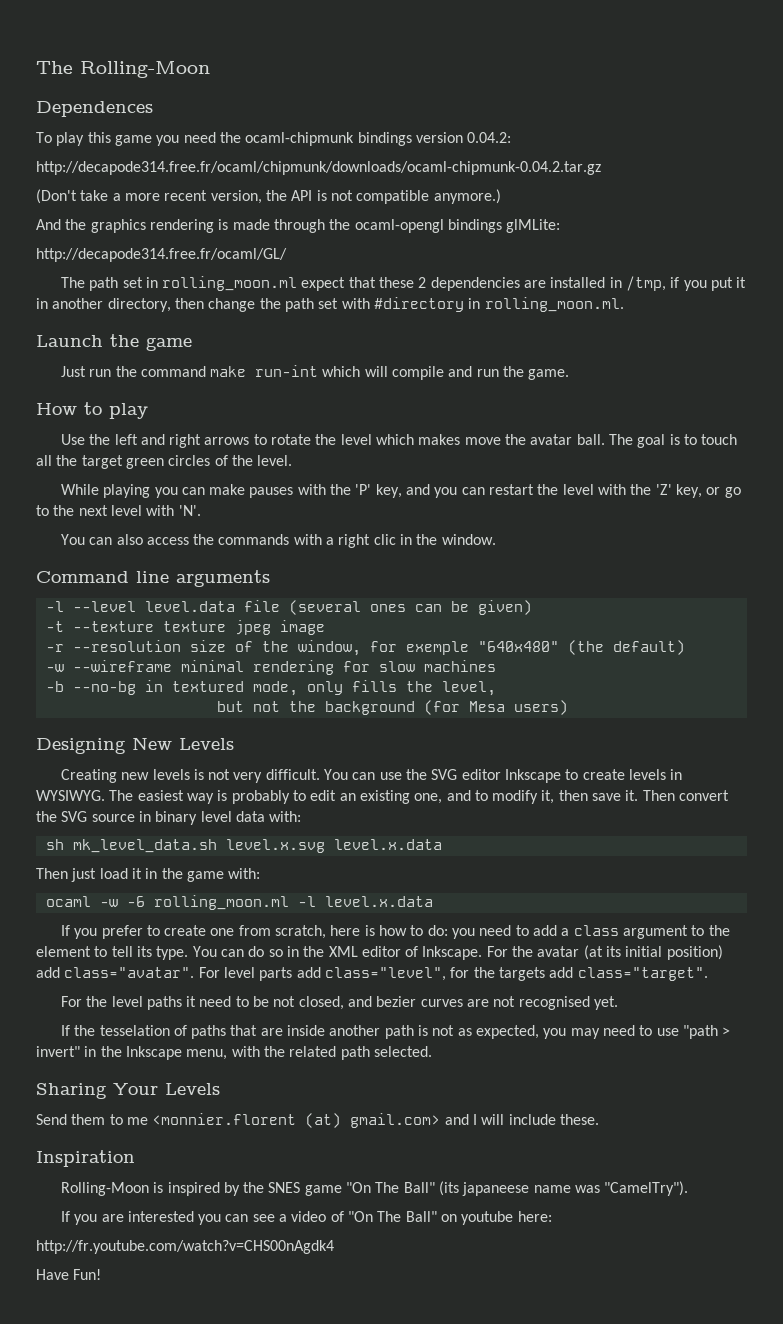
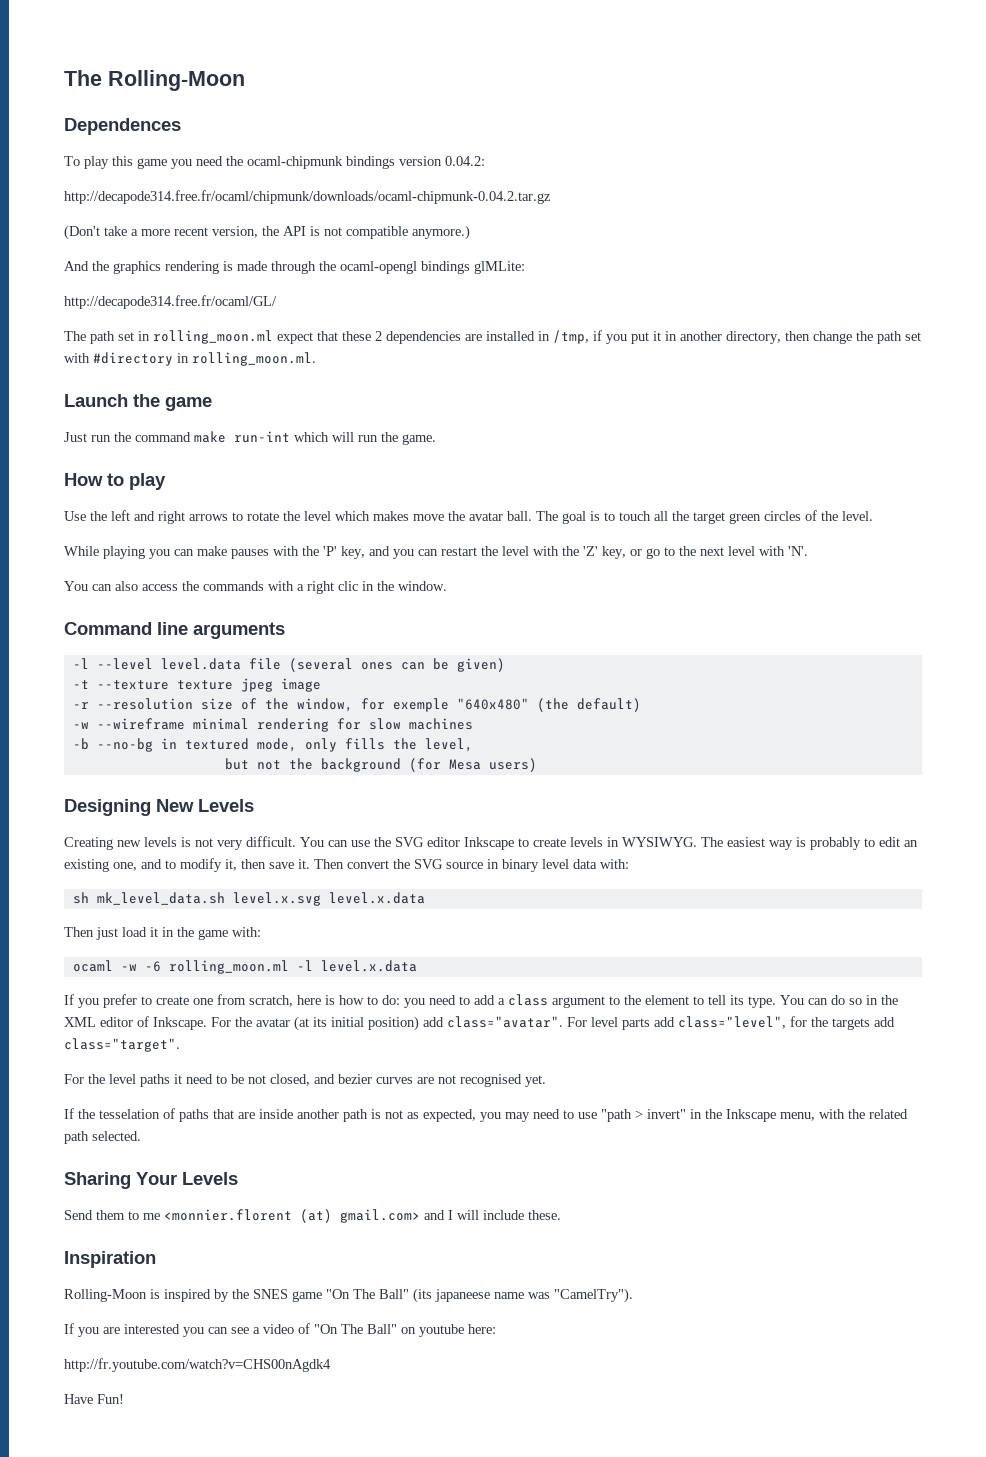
[392,366,473,380] compile and -> (354, 437) none

